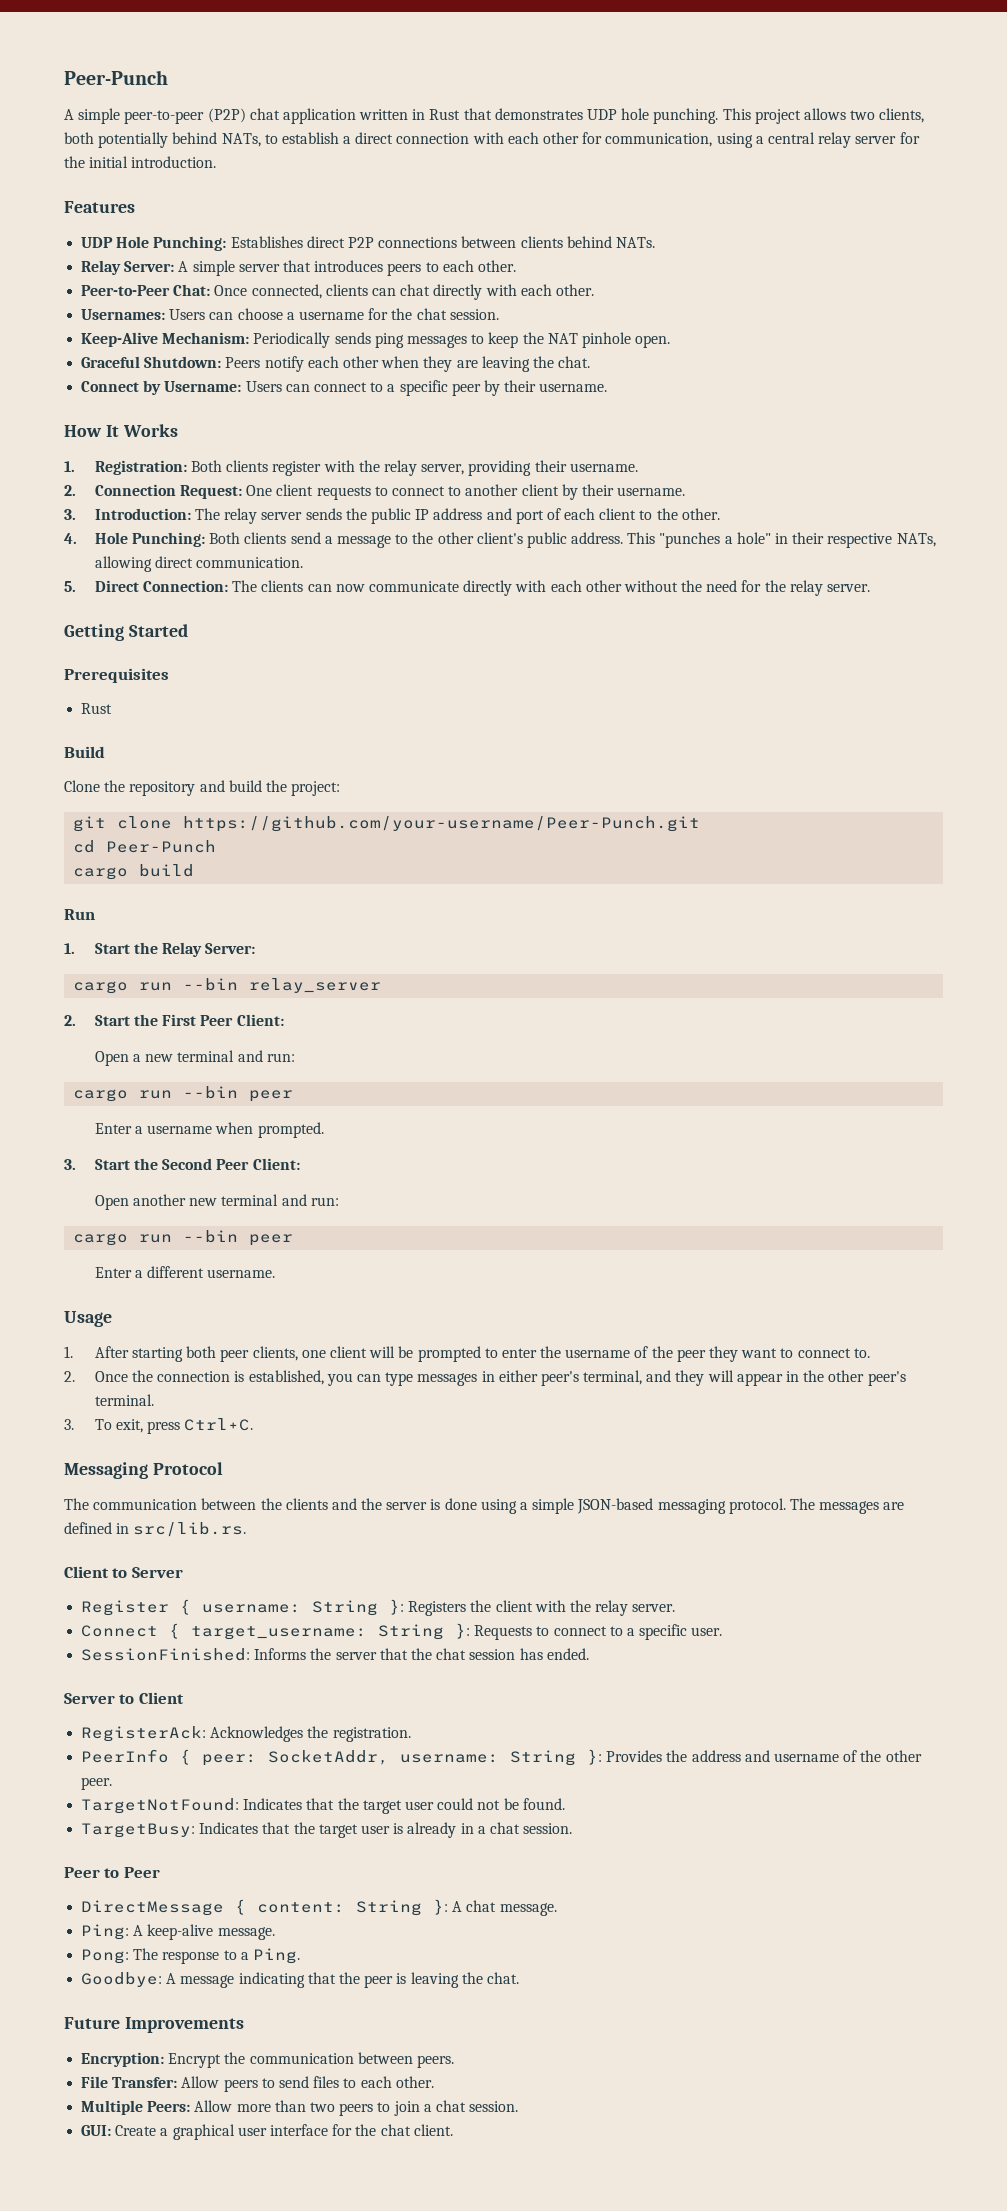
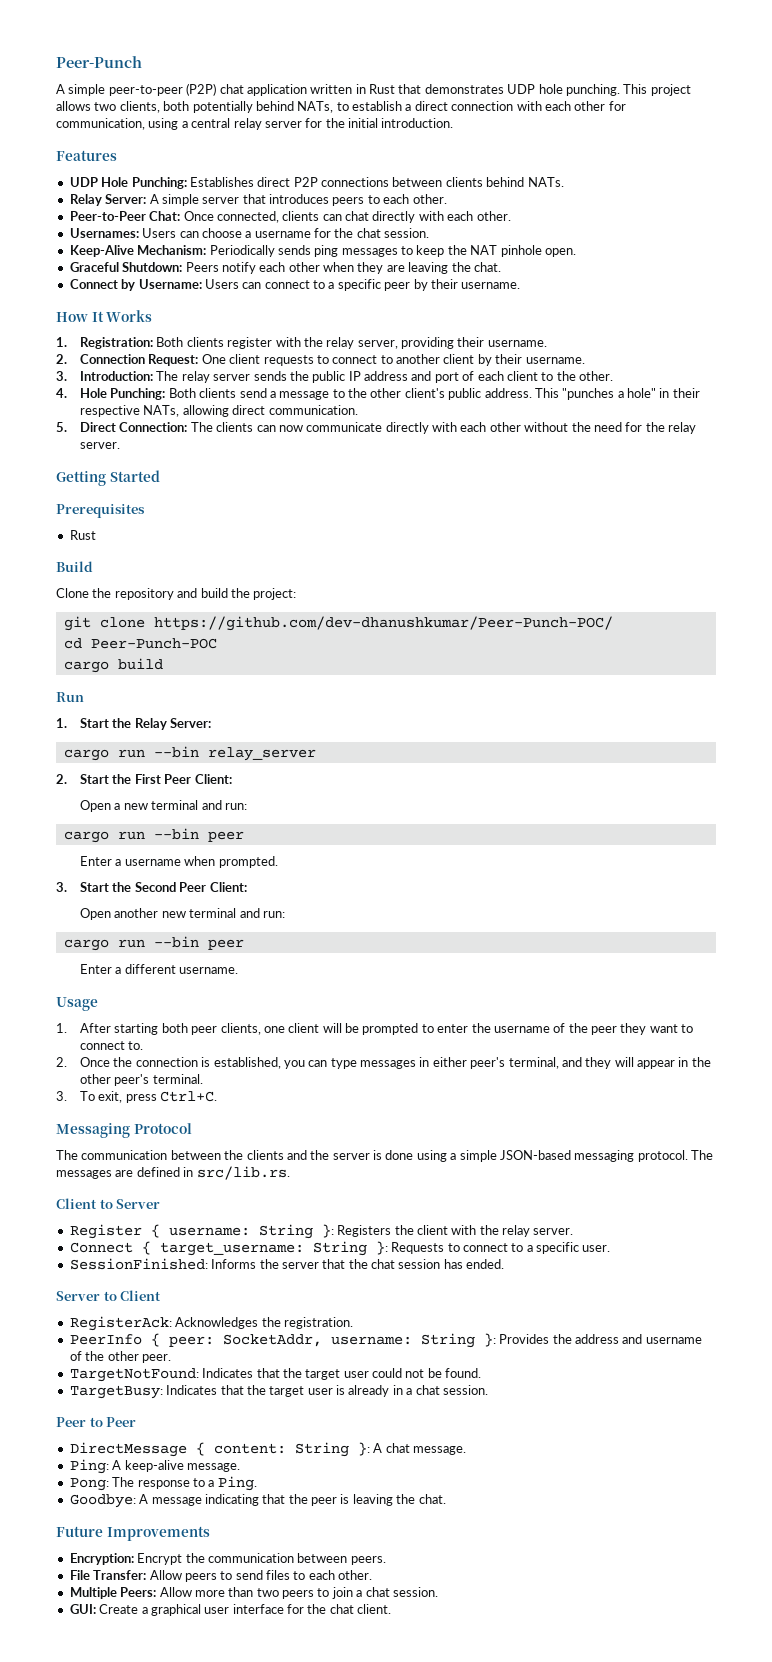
[183,816,701,832] https://github.com/your-username/Peer-Punch.git -> [153,616,613,631] https://github.com/dev-dhanushkumar/Peer-Punch-POC/
[106,840,217,853] Peer-Punch -> [90,638,217,649] Peer-Punch-POC

